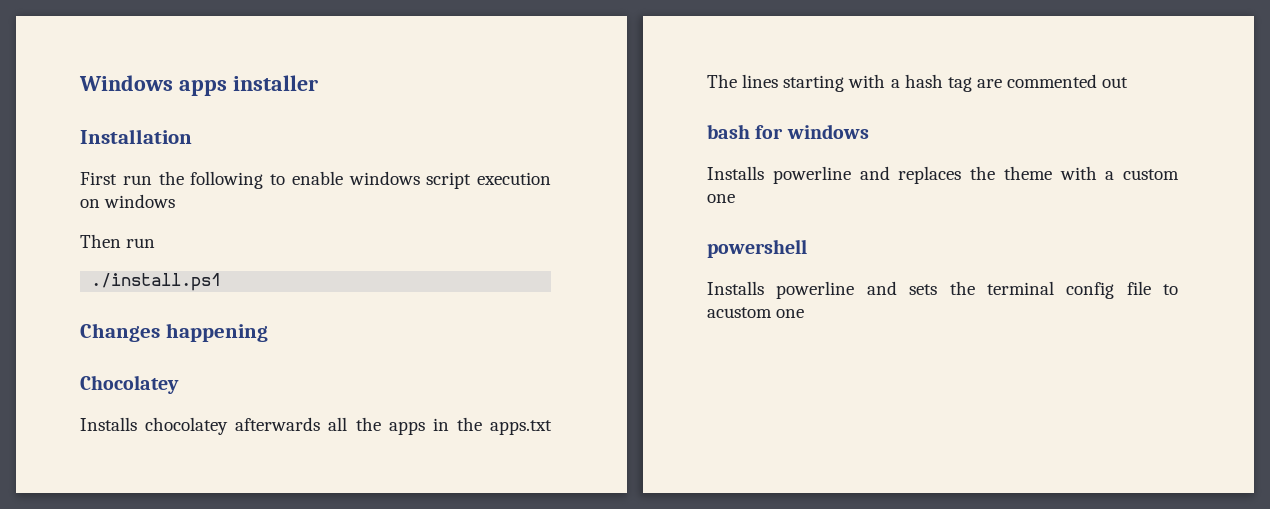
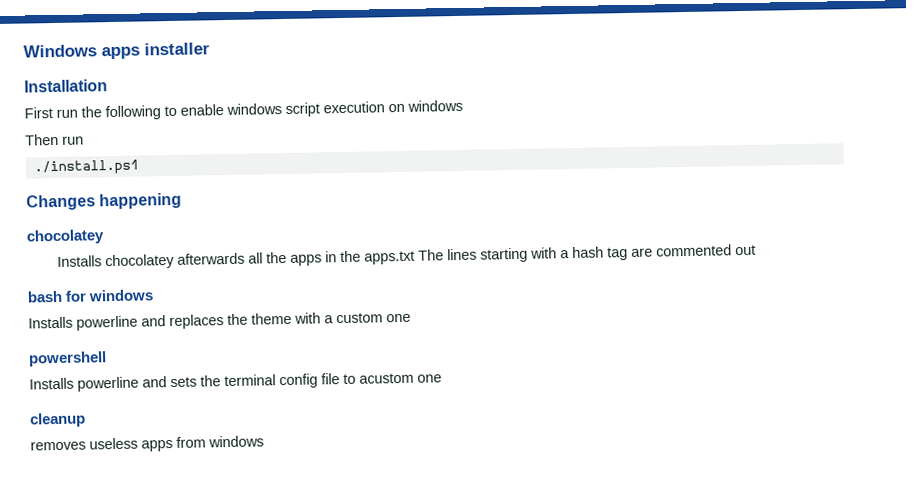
[80,375,179,394] Chocolatey -> [26,229,105,245] chocolatey
(805, 313) none -> [29,412,86,428] [30,435,264,452] // cleanup // removes useless apps from windows

